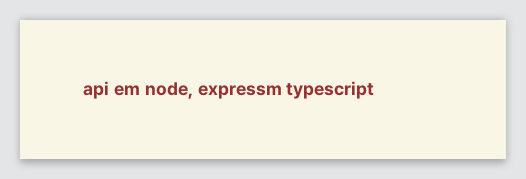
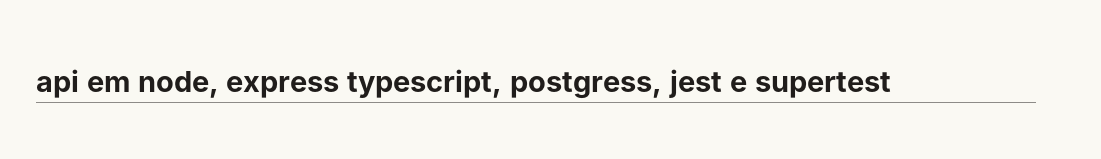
[197,81,375,99] expressm typescript -> [226,69,891,99] express typescript, postgress, jest e supertest

